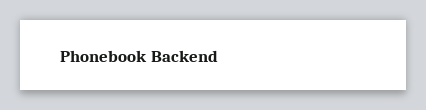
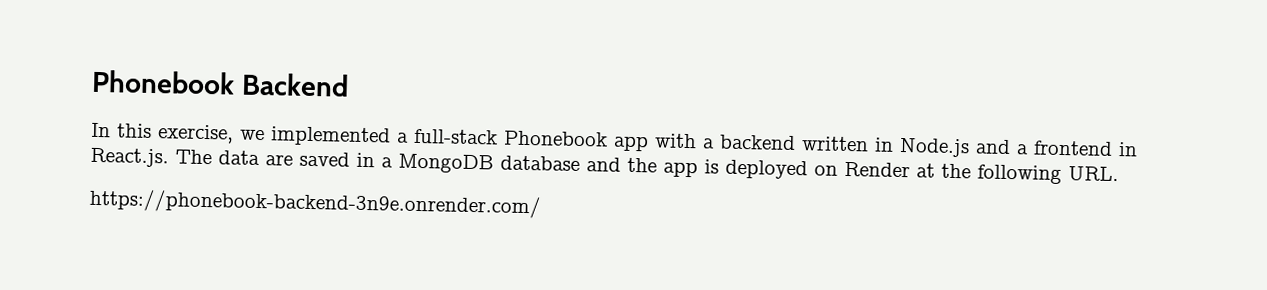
(218, 56) none -> [91,122,1138,158] [90,147,1119,184] [89,188,542,219] // In this exercise, we implemented a full-stack Phonebook app with a backend written in Node.js and a frontend in React.js. The data are saved in a MongoDB database and the app is deployed on Render at the following URL. // https://phonebook-backend-3n9e.onrender.com/

